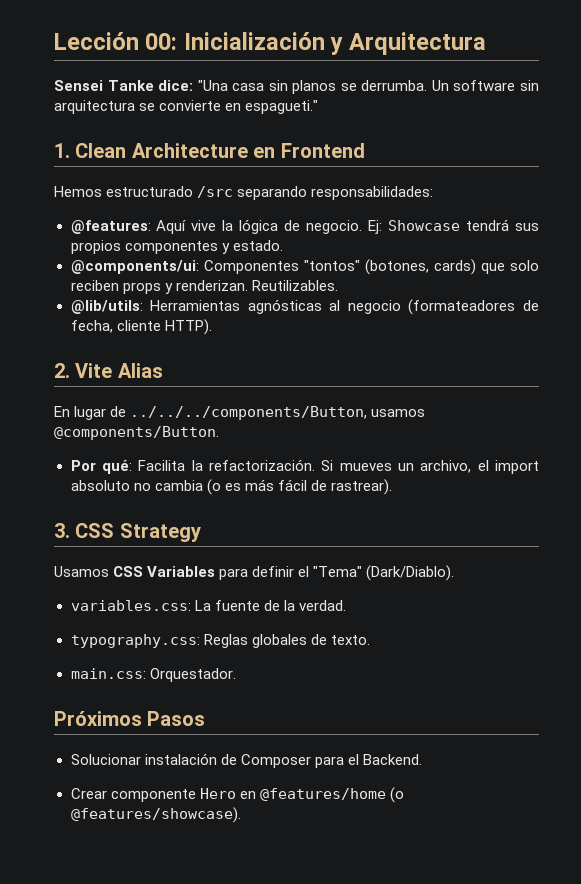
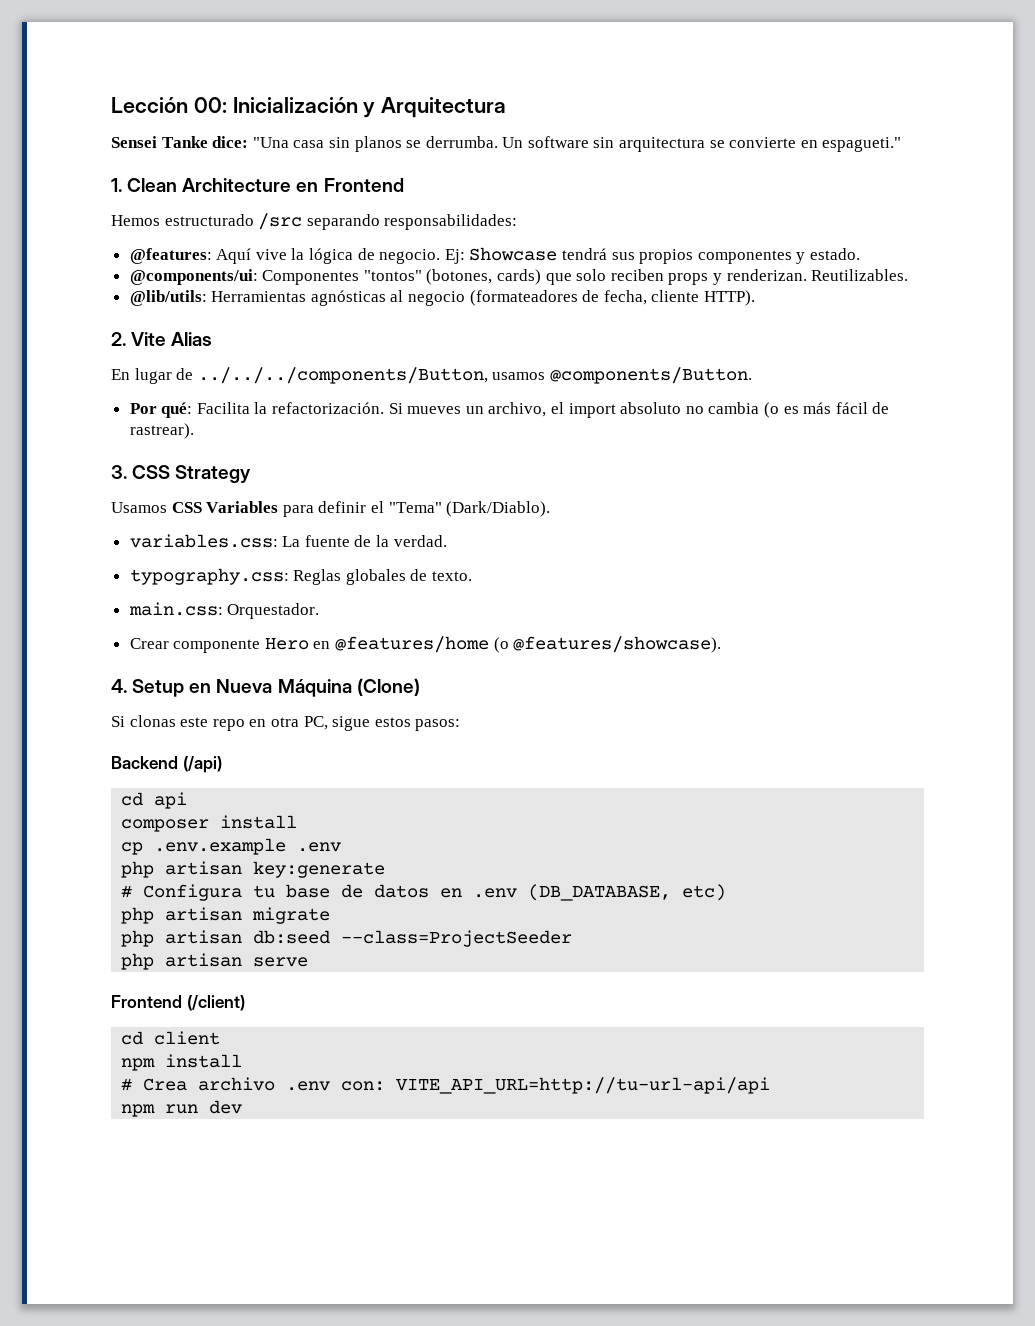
[54,711,206,726] [70,753,422,768] // Próximos Pasos // Solucionar instalación de Composer para el Backend. -> (320, 611) none
(241, 815) none -> [111,678,420,697] [111,715,461,731] [111,756,222,773] [121,792,188,809] [121,815,298,832] [121,838,342,855] [121,861,386,878] [121,884,727,901] [121,907,331,924] [121,930,573,947] [121,953,309,970] [111,995,245,1011] [121,1031,221,1045] [121,1054,243,1071] [121,1077,771,1094] [121,1100,243,1117] // 4. Setup en Nueva Máquina (Clone) // Si clonas este repo en otra PC, sigue estos pasos: // Backend (/api) // cd api // composer install // cp .env.example .env // php artisan key:generate // # Configura tu base de datos en .env (DB_DATABASE, etc) // php artisan migrate // php artisan db:seed --class=ProjectSeeder // php artisan serve // Frontend (/client) // cd client // npm install // # Crea archivo .env con: VITE_API_URL=http://tu-url-api/api // npm run dev

